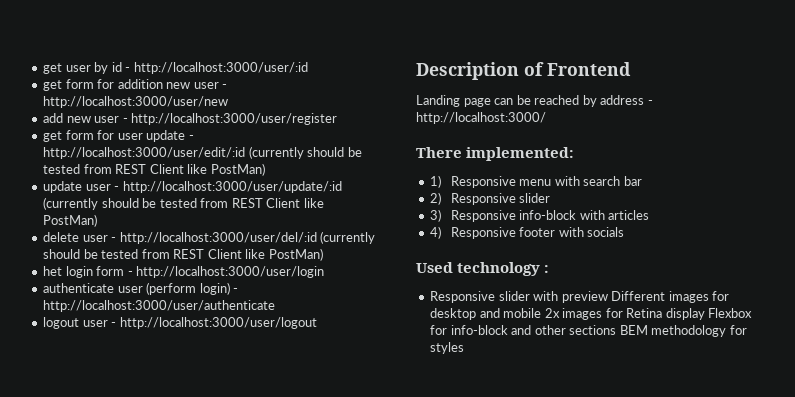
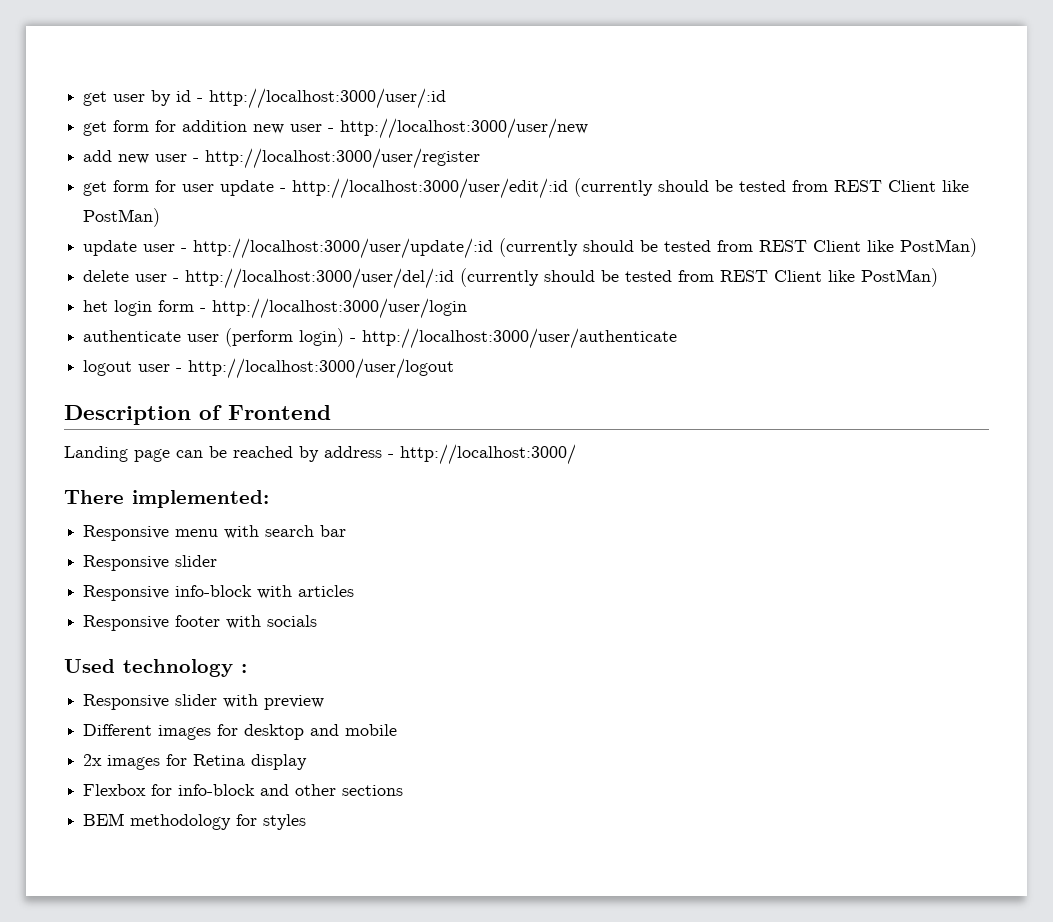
[430,175,442,188] 1) -> (269, 499) none
[430,192,442,205] 2) -> (347, 531) none
[430,209,442,222] 3) -> (218, 561) none
[430,226,442,239] 4) -> (355, 591) none
(608, 297) none -> (325, 702) //
(542, 313) none -> (398, 730) //
(705, 314) none -> (308, 762) //
(617, 330) none -> (404, 790) //

